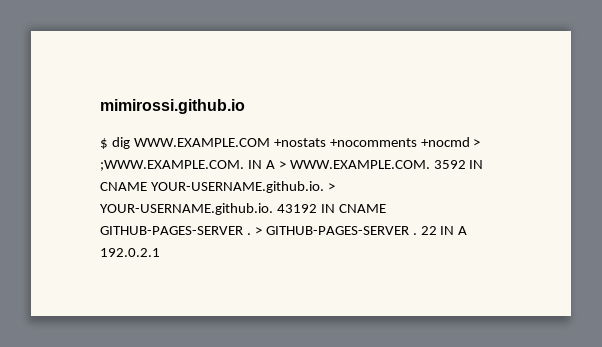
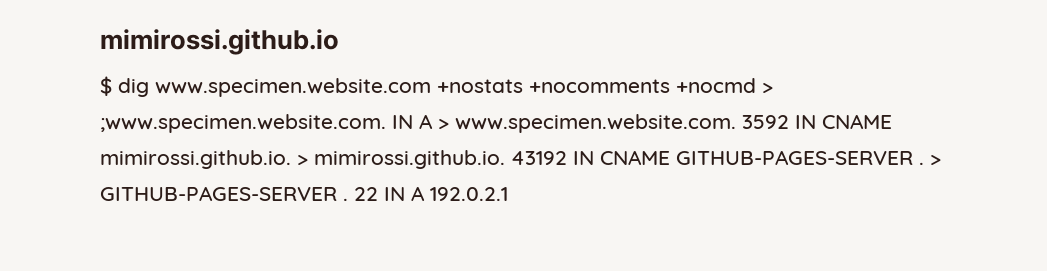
[133,138,270,147] WWW.EXAMPLE.COM -> [155,78,431,97] www.specimen.website.com
[100,160,244,171] ;WWW.EXAMPLE.COM. -> [100,114,386,133] ;www.specimen.website.com.
[289,160,430,169] WWW.EXAMPLE.COM. -> [455,114,736,133] www.specimen.website.com.
[150,181,335,193] [100,203,273,215] YOUR-USERNAME.github.io. > YOUR-USERNAME.github.io. -> [100,150,505,169] mimirossi.github.io. > mimirossi.github.io.

